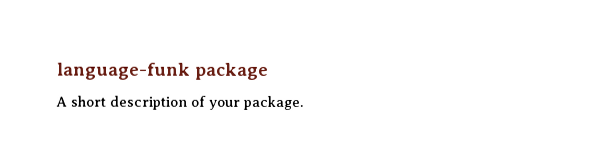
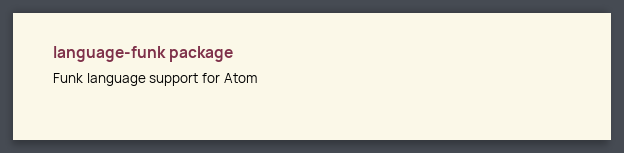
[55,95,303,111] A short description of your package. -> [53,73,257,86] Funk language support for Atom

